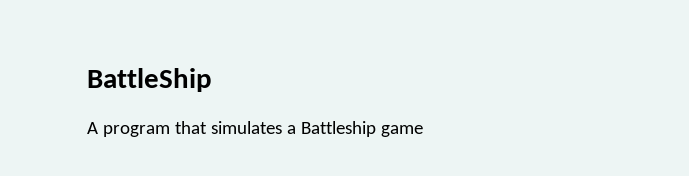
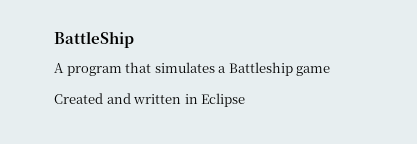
(423, 131) none -> [54,93,246,107] // Created and written in Eclipse

